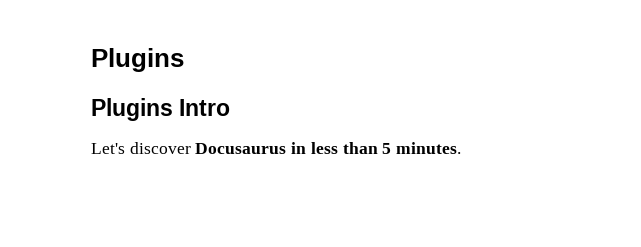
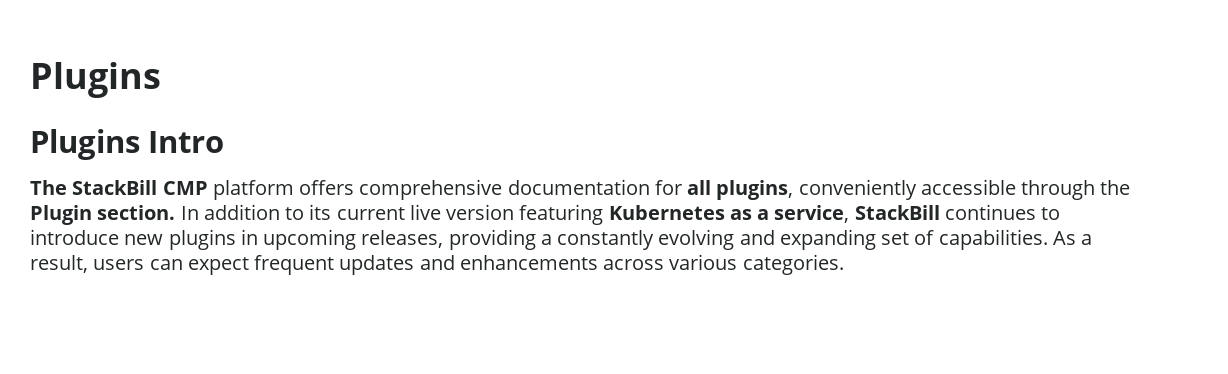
[91,142,462,154] Let's discover Docusaurus in less than 5 minutes. -> [30,179,1131,200] [30,204,1061,225] [30,229,1093,250] [30,254,844,275] The StackBill CMP platform offers comprehensive documentation for all plugins, conveniently accessible through the Plugin section. In addition to its current live version featuring Kubernetes as a service, StackBill continues to introduce new plugins in upcoming releases, providing a constantly evolving and expanding set of capabilities. As a result, users can expect frequent updates and enhancements across various categories.

